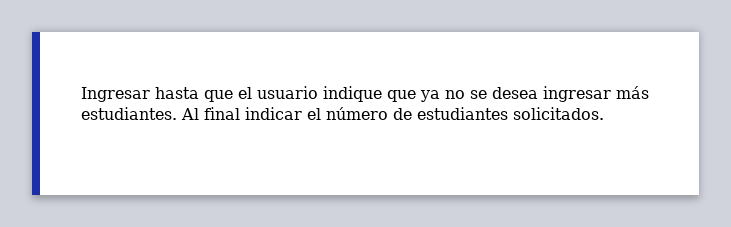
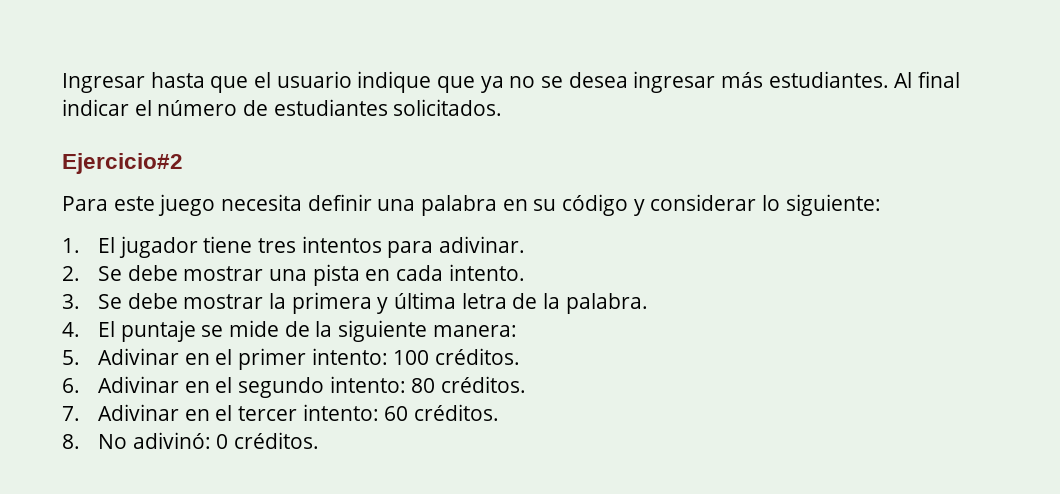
(604, 113) none -> [62,153,183,174] [62,194,881,216] [62,236,525,258] [62,264,525,286] [62,292,648,314] [62,320,517,342] [62,348,520,370] [62,376,526,398] [62,404,499,421] [62,432,319,449] // Ejercicio#2 // Para este juego necesita definir una palabra en su código y considerar lo siguiente: // 1. El jugador tiene tres intentos para adivinar. // 2. Se debe mostrar una pista en cada intento. // 3. Se debe mostrar la primera y última letra de la palabra. // 4. El puntaje se mide de la siguiente manera: // 5. Adivinar en el primer intento: 100 créditos. // 6. Adivinar en el segundo intento: 80 créditos. // 7. Adivinar en el tercer intento: 60 créditos. // 8. No adivinó: 0 créditos.

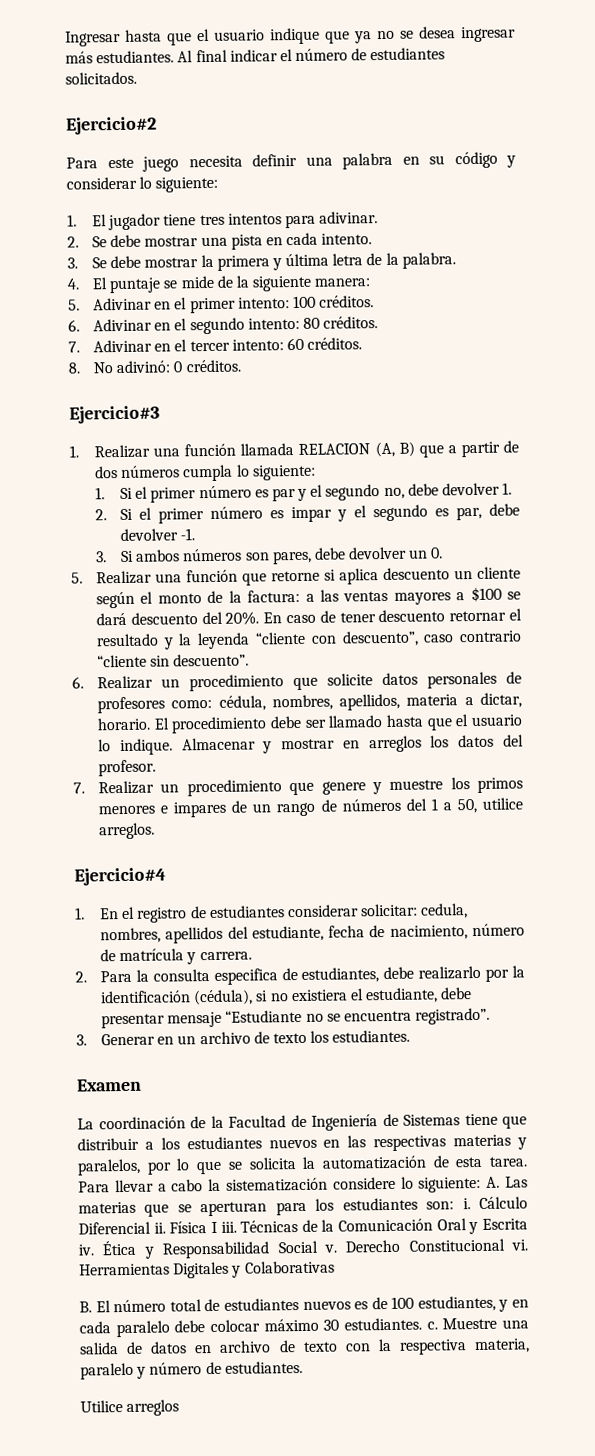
(319, 440) none -> [69,405,160,424] [69,440,520,459] [94,464,316,482] [94,482,513,503] [94,503,520,524] [119,528,196,542] [94,546,444,565] [71,566,521,586] [95,586,521,609] [95,608,522,626] [95,630,522,650] [96,653,250,668] [72,671,522,692] [96,692,522,714] [96,714,523,734] [97,734,524,756] [97,759,156,777] [73,777,523,797] [97,797,523,818] [98,822,155,840] [74,867,166,886] [75,903,469,923] [99,923,525,944] [99,948,252,965] [75,965,525,985] [99,987,473,1006] [100,1007,491,1029] [76,1029,411,1046] [76,1078,142,1092] [77,1113,527,1131] [77,1134,528,1152] [77,1155,527,1176] [78,1176,528,1193] [78,1196,528,1217] [78,1218,528,1235] [78,1238,528,1259] [79,1260,335,1279] [79,1295,529,1313] [79,1317,529,1338] [79,1338,530,1355] [80,1360,303,1380] [80,1399,180,1416] // Ejercicio#3 // 1. Realizar una función llamada RELACION (A, B) que a partir de dos números cumpla lo siguiente: // 1. Si el primer número es par y el segundo no, debe devolver 1. // 2. Si el primer número es impar y el segundo es par, debe devolver -1. // 3. Si ambos números son pares, debe devolver un 0. // 5. Realizar una función que retorne si aplica descuento un cliente según el monto de la factura: a las ventas mayores a $100 se dará descuento del 20%. En caso de tener descuento retornar el resultado y la leyenda “cliente con descuento”, caso contrario “cliente sin descuento”. // 6. Realizar un procedimiento que solicite datos personales de profesores como: cédula, nombres, apellidos, materia a dictar, horario. El procedimiento debe ser llamado hasta que el usuario lo indique. Almacenar y mostrar en arreglos los datos del profesor. // 7. Realizar un procedimiento que genere y muestre los primos menores e impares de un rango de números del 1 a 50, utilice arreglos. // Ejercicio#4 // 1. En el registro de estudiantes considerar solicitar: cedula, nombres, apellidos del estudiante, fecha de nacimiento, número de matrícula y carrera. // 2. Para la consulta especifica de estudiantes, debe realizarlo por la identificación (cédula), si no existiera el estudiante, debe presentar mensaje “Estudiante no se encuentra registrado”. // 3. Generar en un archivo de texto los estudiantes. // Examen // La coordinación de la Facultad de Ingeniería de Sistemas tiene que distribuir a los estudiantes nuevos en las respectivas materias y paralelos, por lo que se solicita la automatización de esta tarea. Para llevar a cabo la sistematización considere lo siguiente: A. Las materias que se aperturan para los estudiantes son: i. Cálculo Diferencial ii. Física I iii. Técnicas de la Comunicación Oral y Escrita iv. Ética y Responsabilidad Social v. Derecho Constitucional vi. Herramientas Digitales y Colaborativas // B. El número total de estudiantes nuevos es de 100 estudiantes, y en cada paralelo debe colocar máximo 30 estudiantes. c. Muestre una salida de datos en archivo de texto con la respectiva materia, paralelo y número de estudiantes. // Utilice arreglos

